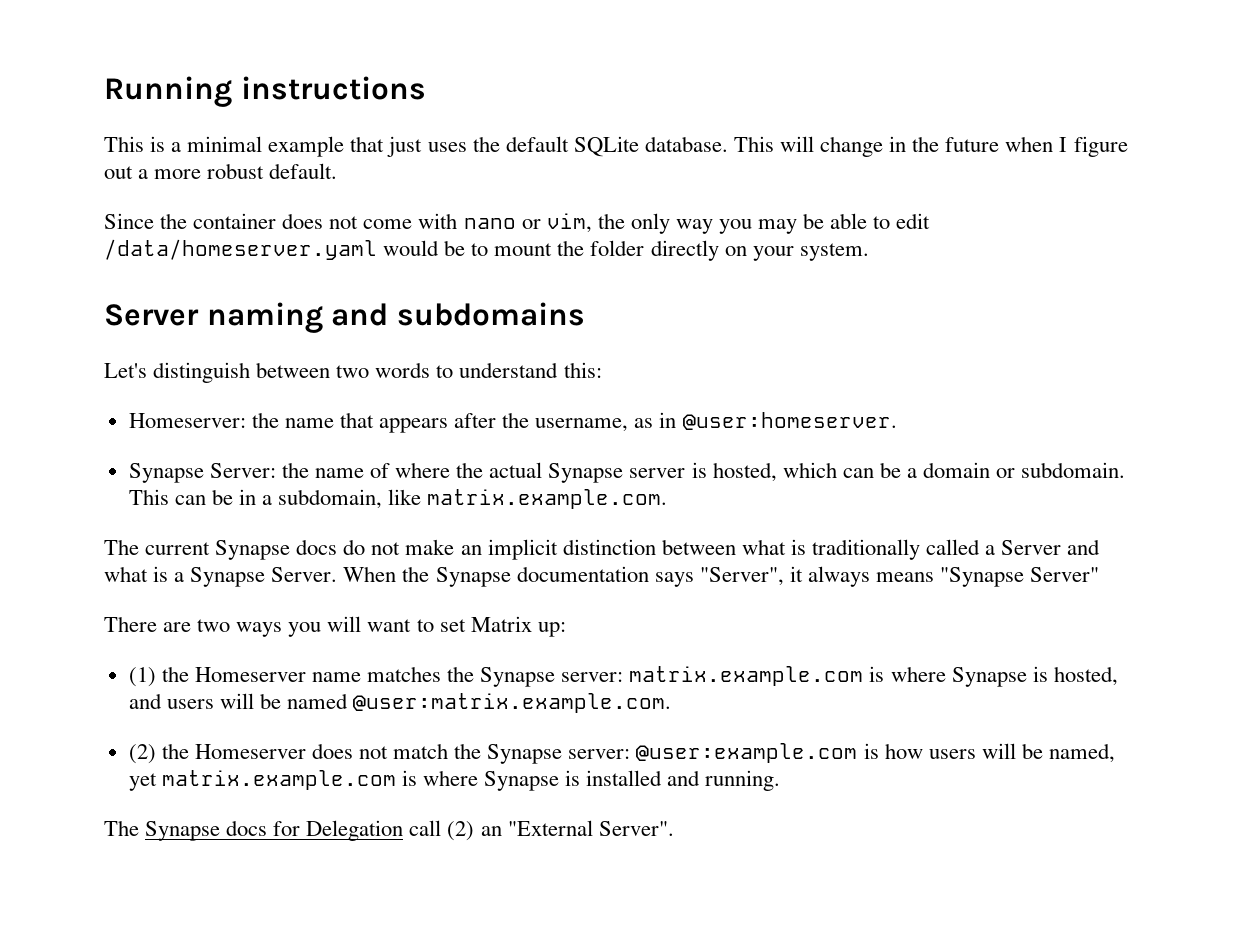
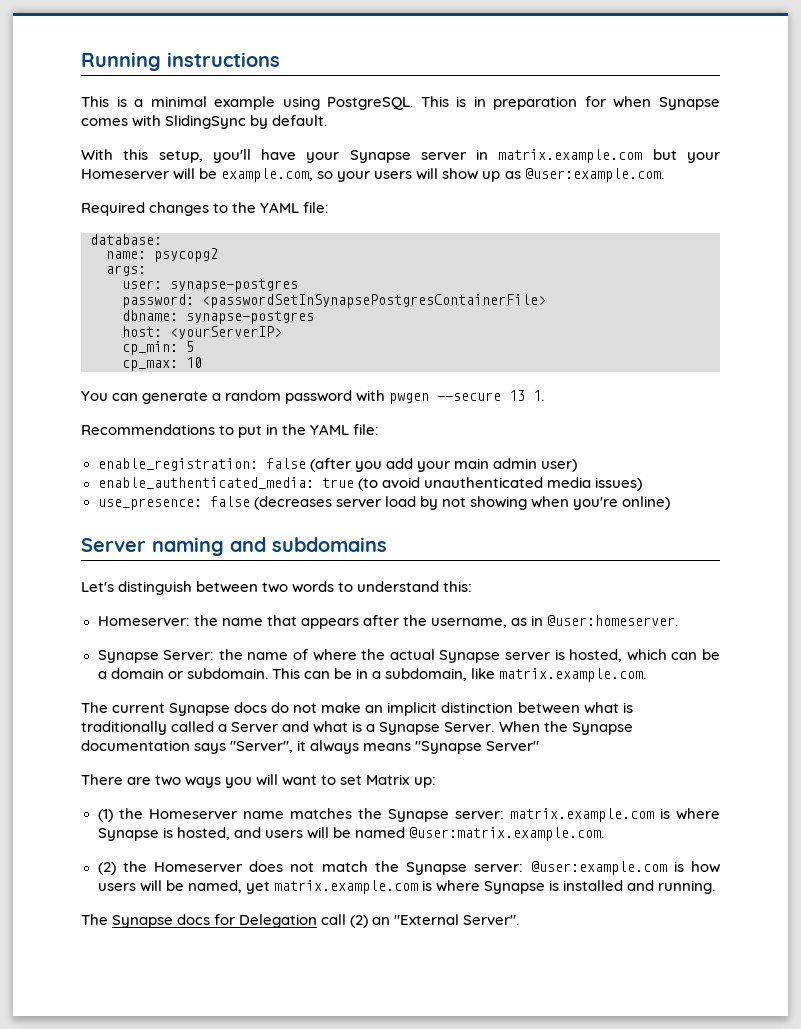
[350,136,1128,157] [104,163,338,179] [104,213,931,234] [104,239,869,261] that just uses the default SQLite database. This will change in the future when I figure out a more robust default. // Since the container does not come with nano or vim, the only way you may be able to edit /data/homeserver.yaml would be to mount the folder directly on your system. -> [282,96,721,110] [81,115,328,129] [81,149,720,163] [81,168,664,182] [81,202,330,216] [90,234,162,245] [106,248,218,262] [106,265,146,276] [122,279,298,292] [122,294,546,308] [122,310,314,324] [122,326,282,339] [122,341,194,355] [122,357,202,371] [81,390,545,404] [81,424,380,438] [97,458,577,472] [97,477,642,491] [97,496,670,510] using PostgreSQL. This is in preparation for when Synapse comes with SlidingSync by default. // With this setup, you'll have your Synapse server in matrix.example.com but your Homeserver will be example.com, so your users will show up as @user:example.com. // Required changes to the YAML file: // database: // name: psycopg2 // args: // user: synapse-postgres // password: <passwordSetInSynapsePostgresContainerFile> // dbname: synapse-postgres // host: <yourServerIP> // cp_min: 5 // cp_max: 10 // You can generate a random password with pwgen --secure 13 1. // Recommendations to put in the YAML file: // enable_registration: false (after you add your main admin user) // enable_authenticated_media: true (to avoid unauthenticated media issues) // use_presence: false (decreases server load by not showing when you're online)

